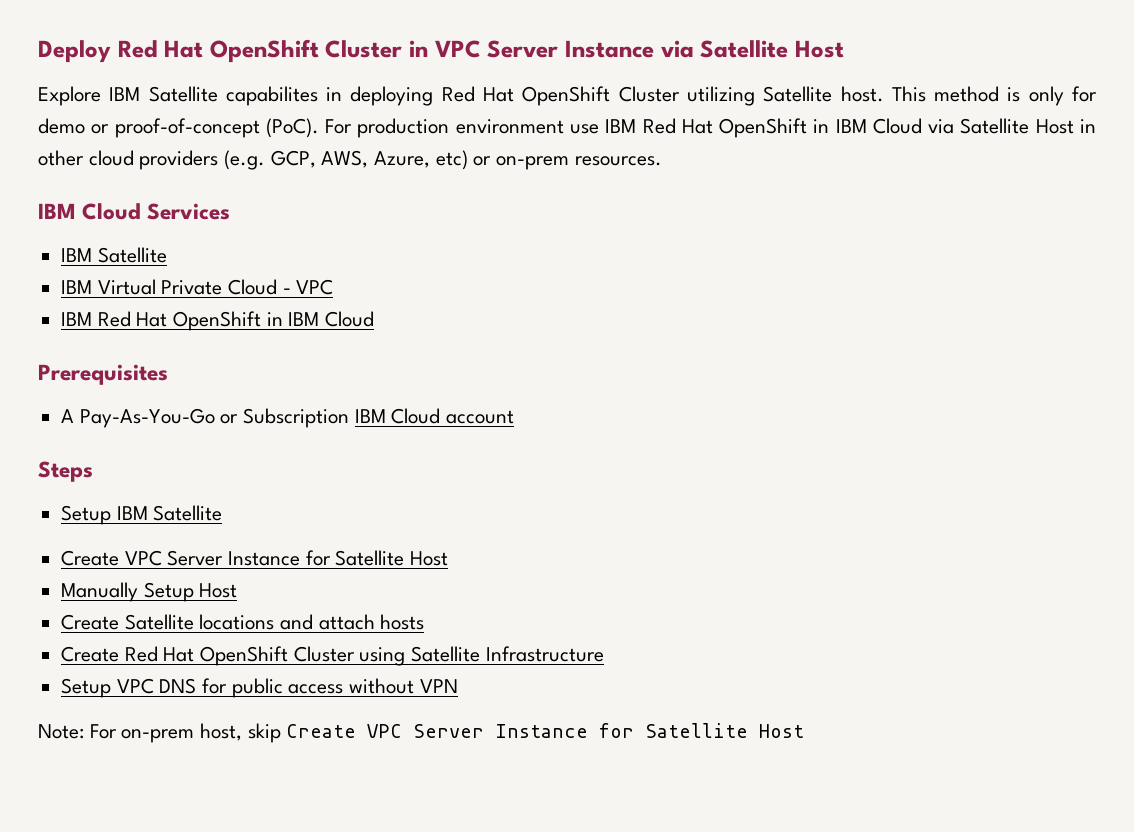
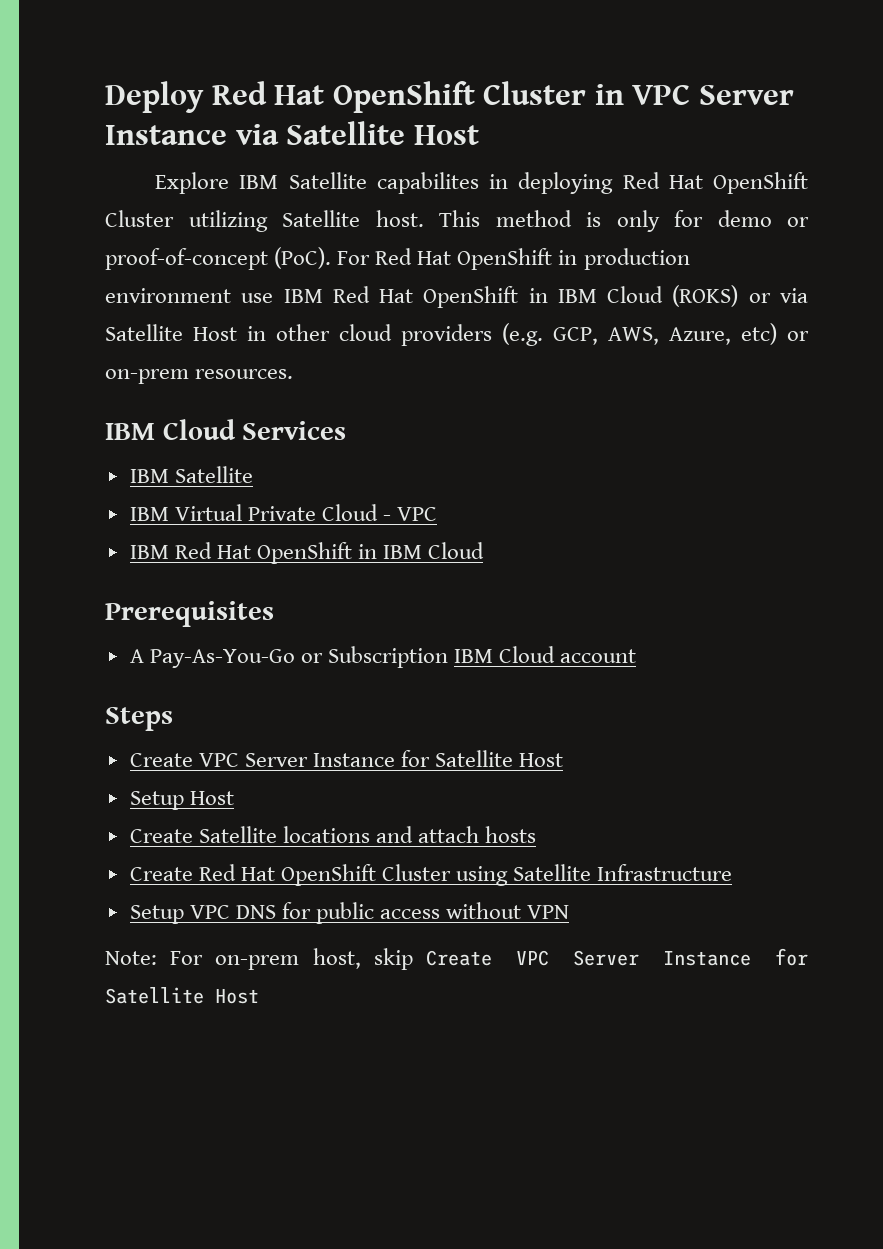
(353, 126) none -> [375,248,578,270] Red Hat OpenShift in
(922, 126) none -> [672,285,771,307] (ROKS) or
[61,505,223,525] // Setup IBM Satellite -> (173, 719) none
[61,582,139,602] Manually -> (564, 760) none

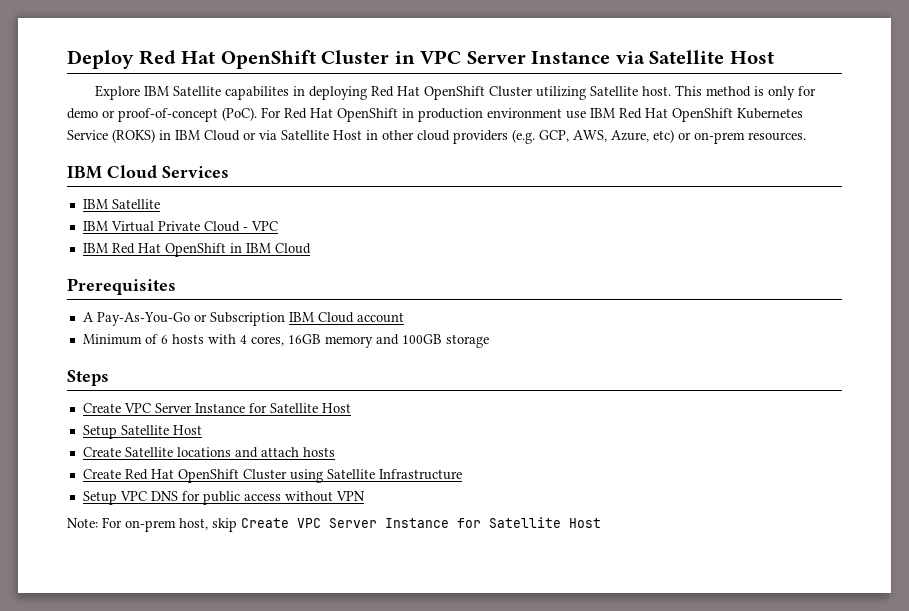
[528,285,739,307] in IBM Cloud (ROKS) -> [737,108,803,119] [67,129,240,143] Kubernetes Service (ROKS) in IBM Cloud
(637, 656) none -> [82,334,489,348] // Minimum of 6 hosts with 4 cores, 16GB memory and 100GB storage
(184, 800) none -> [120,425,169,435] Satellite

